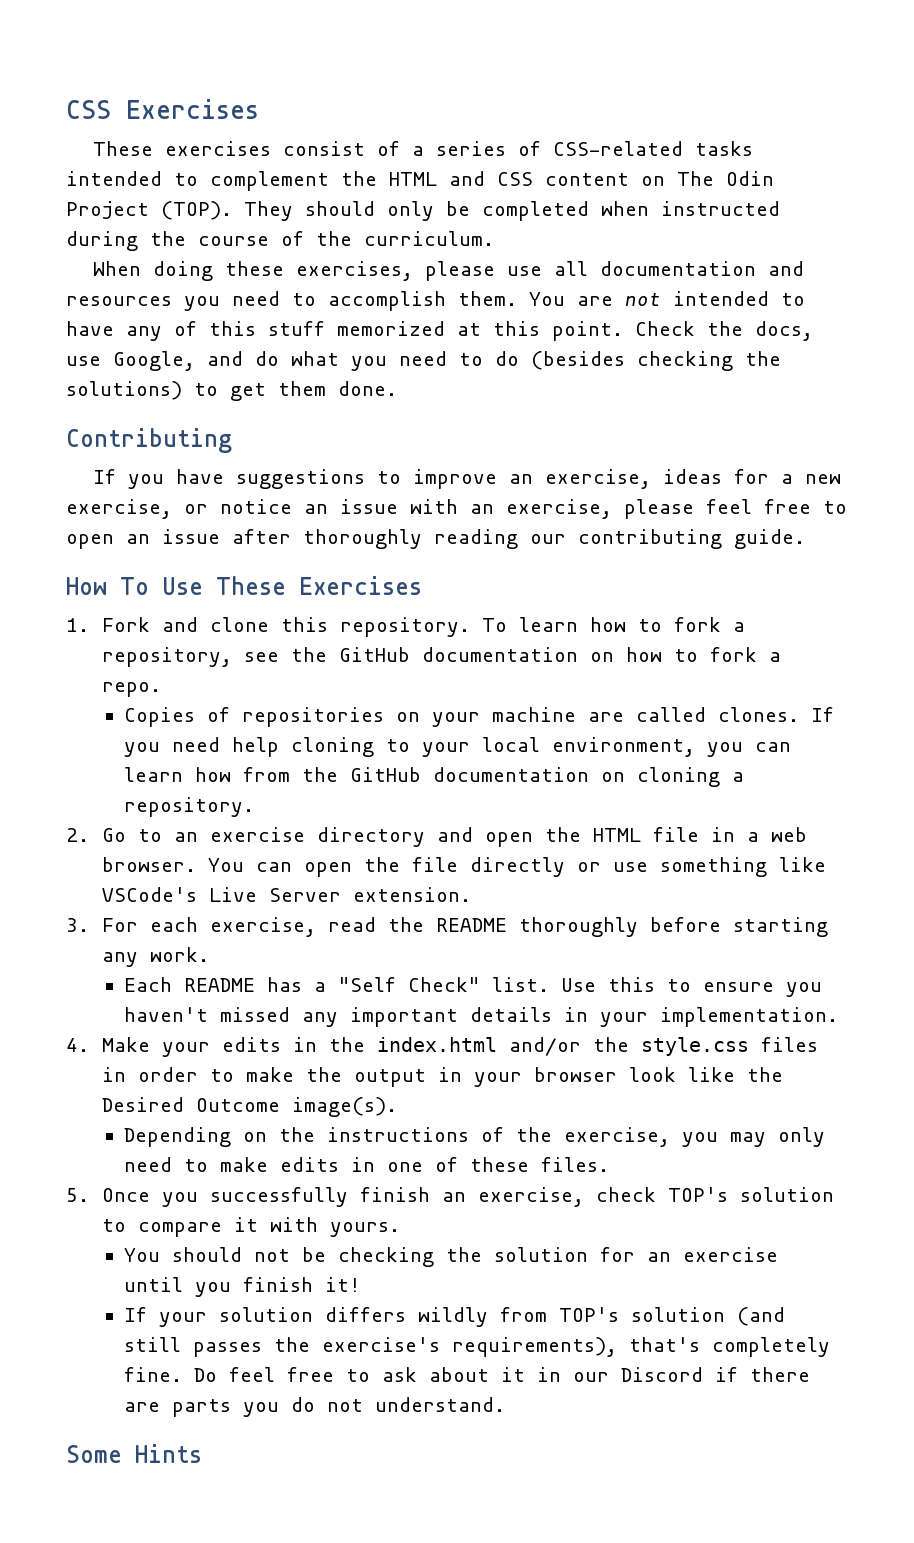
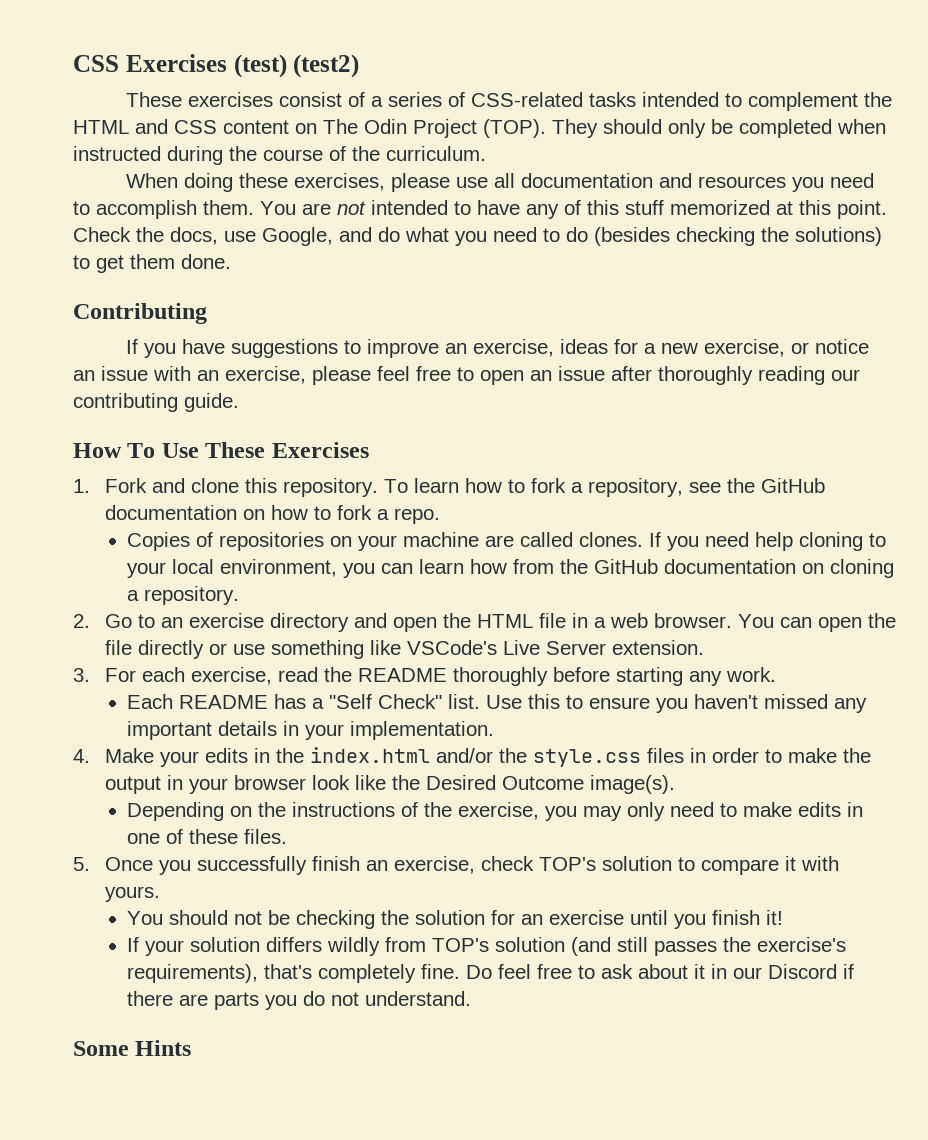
(259, 109) none -> [233,54,360,78] (test) (test2)

